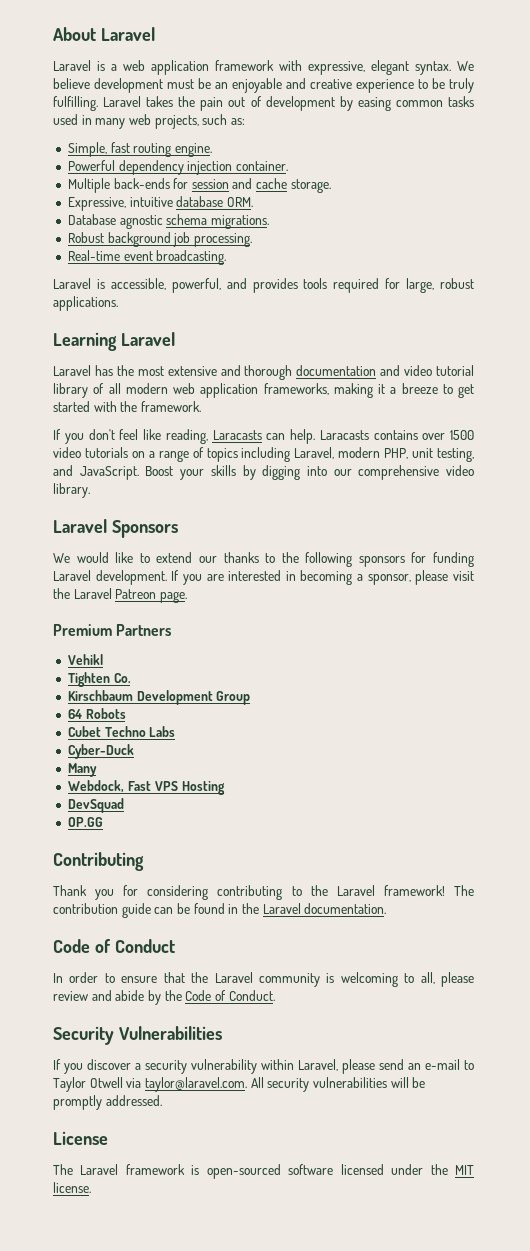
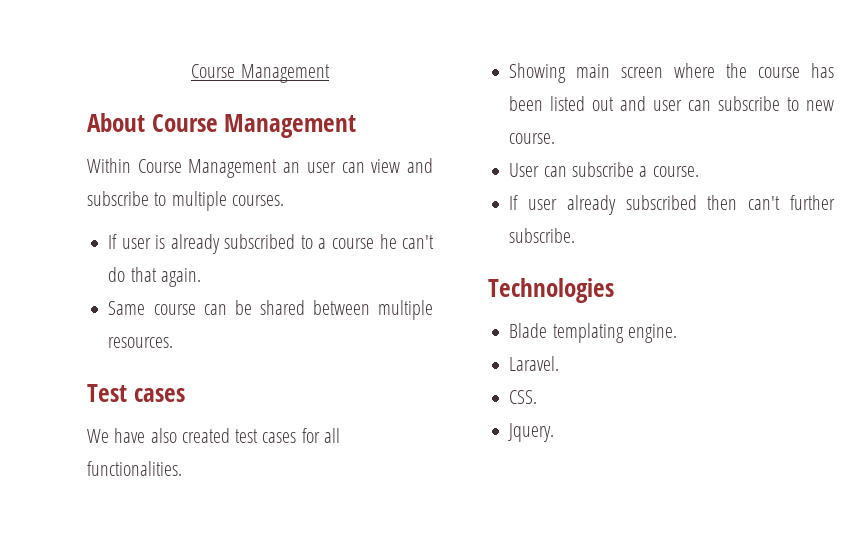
[53,27,155,41] [53,60,474,75] [53,78,474,93] [53,96,474,111] [53,114,245,129] [67,142,212,157] [67,160,288,175] [67,178,331,193] [67,196,253,211] [67,214,269,229] [67,232,252,247] [67,250,227,265] [53,278,474,293] [53,296,118,311] [53,332,175,351] [53,365,474,380] [53,383,474,398] [53,401,201,412] [53,429,474,444] [53,447,475,462] [53,465,474,480] [53,483,90,498] [53,519,178,538] [53,552,474,567] [53,570,474,585] [53,588,187,603] [53,624,172,636] [67,654,103,665] [67,672,131,687] [67,690,251,705] [67,708,126,719] [67,726,176,737] [67,744,134,759] [67,763,97,777] [67,780,225,795] [67,798,124,813] [67,817,103,827] [53,852,144,871] [53,885,474,900] [53,903,387,918] [53,939,175,953] [53,972,475,987] [53,990,275,1005] [53,1026,222,1045] [53,1059,474,1074] [53,1077,426,1092] [53,1095,162,1110] [53,1131,108,1145] [53,1164,475,1179] [53,1182,91,1193] About Laravel // Laravel is a web application framework with expressive, elegant syntax. We believe development must be an enjoyable and creative experience to be truly fulfilling. Laravel takes the pain out of development by easing common tasks used in many web projects, such as: // Simple, fast routing engine. // Powerful dependency injection container. // Multiple back-ends for session and cache storage. // Expressive, intuitive database ORM. // Database agnostic schema migrations. // Robust background job processing. // Real-time event broadcasting. // Laravel is accessible, powerful, and provides tools required for large, robust applications. // Learning Laravel // Laravel has the most extensive and thorough documentation and video tutorial library of all modern web application frameworks, making it a breeze to get started with the framework. // If you don't feel like reading, Laracasts can help. Laracasts contains over 1500 video tutorials on a range of topics including Laravel, modern PHP, unit testing, and JavaScript. Boost your skills by digging into our comprehensive video library. // Laravel Sponsors // We would like to extend our thanks to the following sponsors for funding Laravel development. If you are interested in becoming a sponsor, please visit the Laravel Patreon page. // Premium Partners // Vehikl // Tighten Co. // Kirschbaum Development Group // 64 Robots // Cubet Techno Labs // Cyber-Duck // Many // Webdock, Fast VPS Hosting // DevSquad // OP.GG // Contributing // Thank you for considering contributing to the Laravel framework! The contribution guide can be found in the Laravel documentation. // Code of Conduct // In order to ensure that the Laravel community is welcoming to all, please review and abide by the Code of Conduct. // Security Vulnerabilities // If you discover a security vulnerability within Laravel, please send an e-mail to Taylor Otwell via taylor@laravel.com. All security vulnerabilities will be promptly addressed. // License // The Laravel framework is open-sourced software licensed under the MIT license. -> [191,64,330,83] [87,113,357,138] [87,158,433,178] [87,191,284,211] [108,234,434,254] [108,267,201,287] [108,300,433,320] [108,337,174,348] [87,384,185,402] [87,428,340,443] [87,461,182,476] [509,63,834,83] [509,96,834,111] [509,133,556,144] [509,162,699,177] [509,195,835,215] [509,228,576,243] [488,278,614,303] [509,323,677,343] [509,356,560,371] [509,390,538,404] [508,423,555,442] Course Management // About Course Management // Within Course Management an user can view and subscribe to multiple courses. // If user is already subscribed to a course he can't do that again. // Same course can be shared between multiple resources. // Test cases // We have also created test cases for all functionalities. // Showing main screen where the course has been listed out and user can subscribe to new course. // User can subscribe a course. // If user already subscribed then can't further subscribe. // Technologies // Blade templating engine. // Laravel. // CSS. // Jquery.

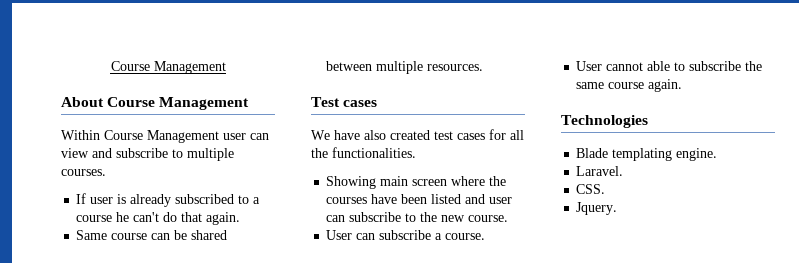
[283,162,301,173] an -> (219, 136) none
(340, 435) none -> [311,148,328,158] the
[758,63,834,78] course has -> [326,194,398,204] courses have
[592,97,615,111] out -> (462, 199) none
(800, 104) none -> [420,212,438,222] the
[509,195,835,215] [509,228,576,243] If user already subscribed then can't further subscribe. -> [576,61,763,71] [576,79,683,92] User cannot able to subscribe the same course again.

